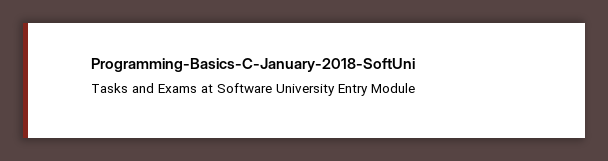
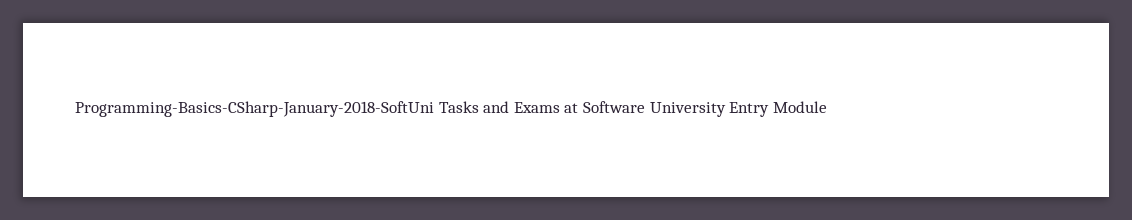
[91,58,415,72] Programming-Basics-C-January-2018-SoftUni // -> [75,101,434,117] Programming-Basics-CSharp-January-2018-SoftUni

